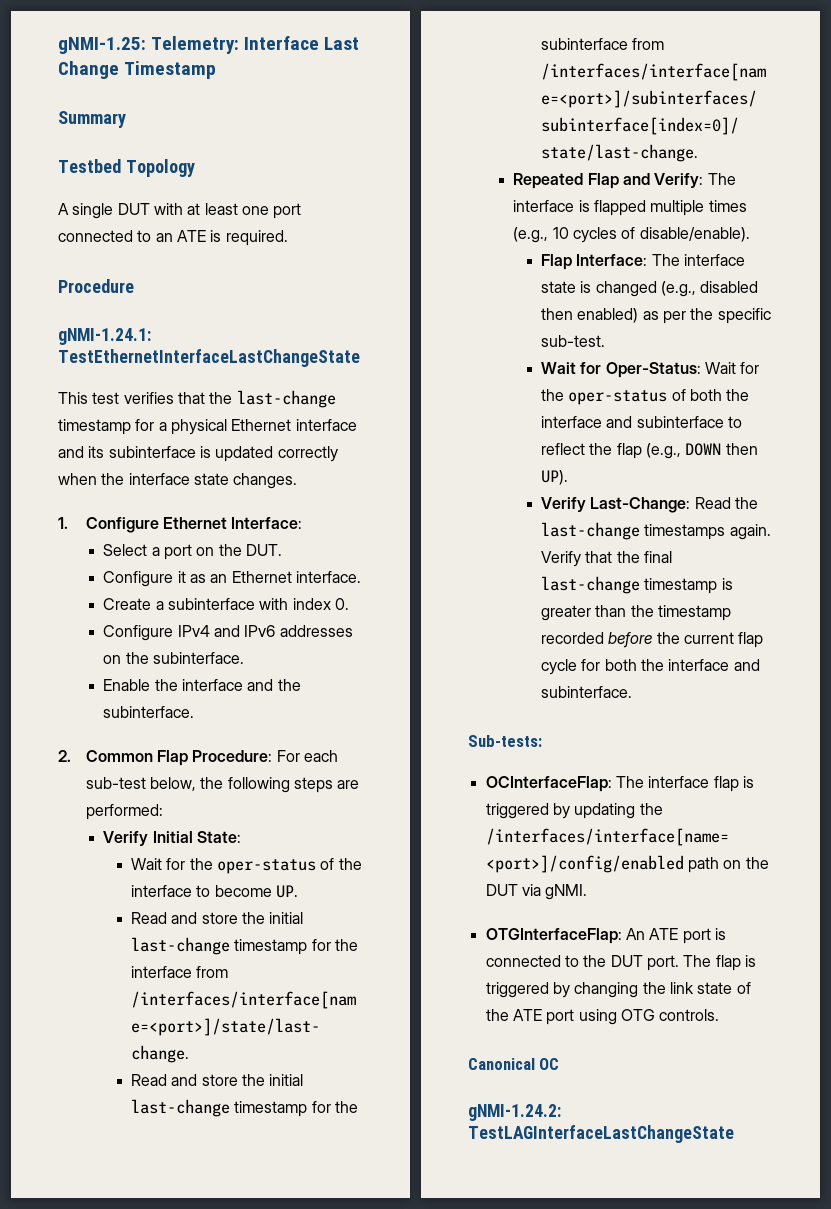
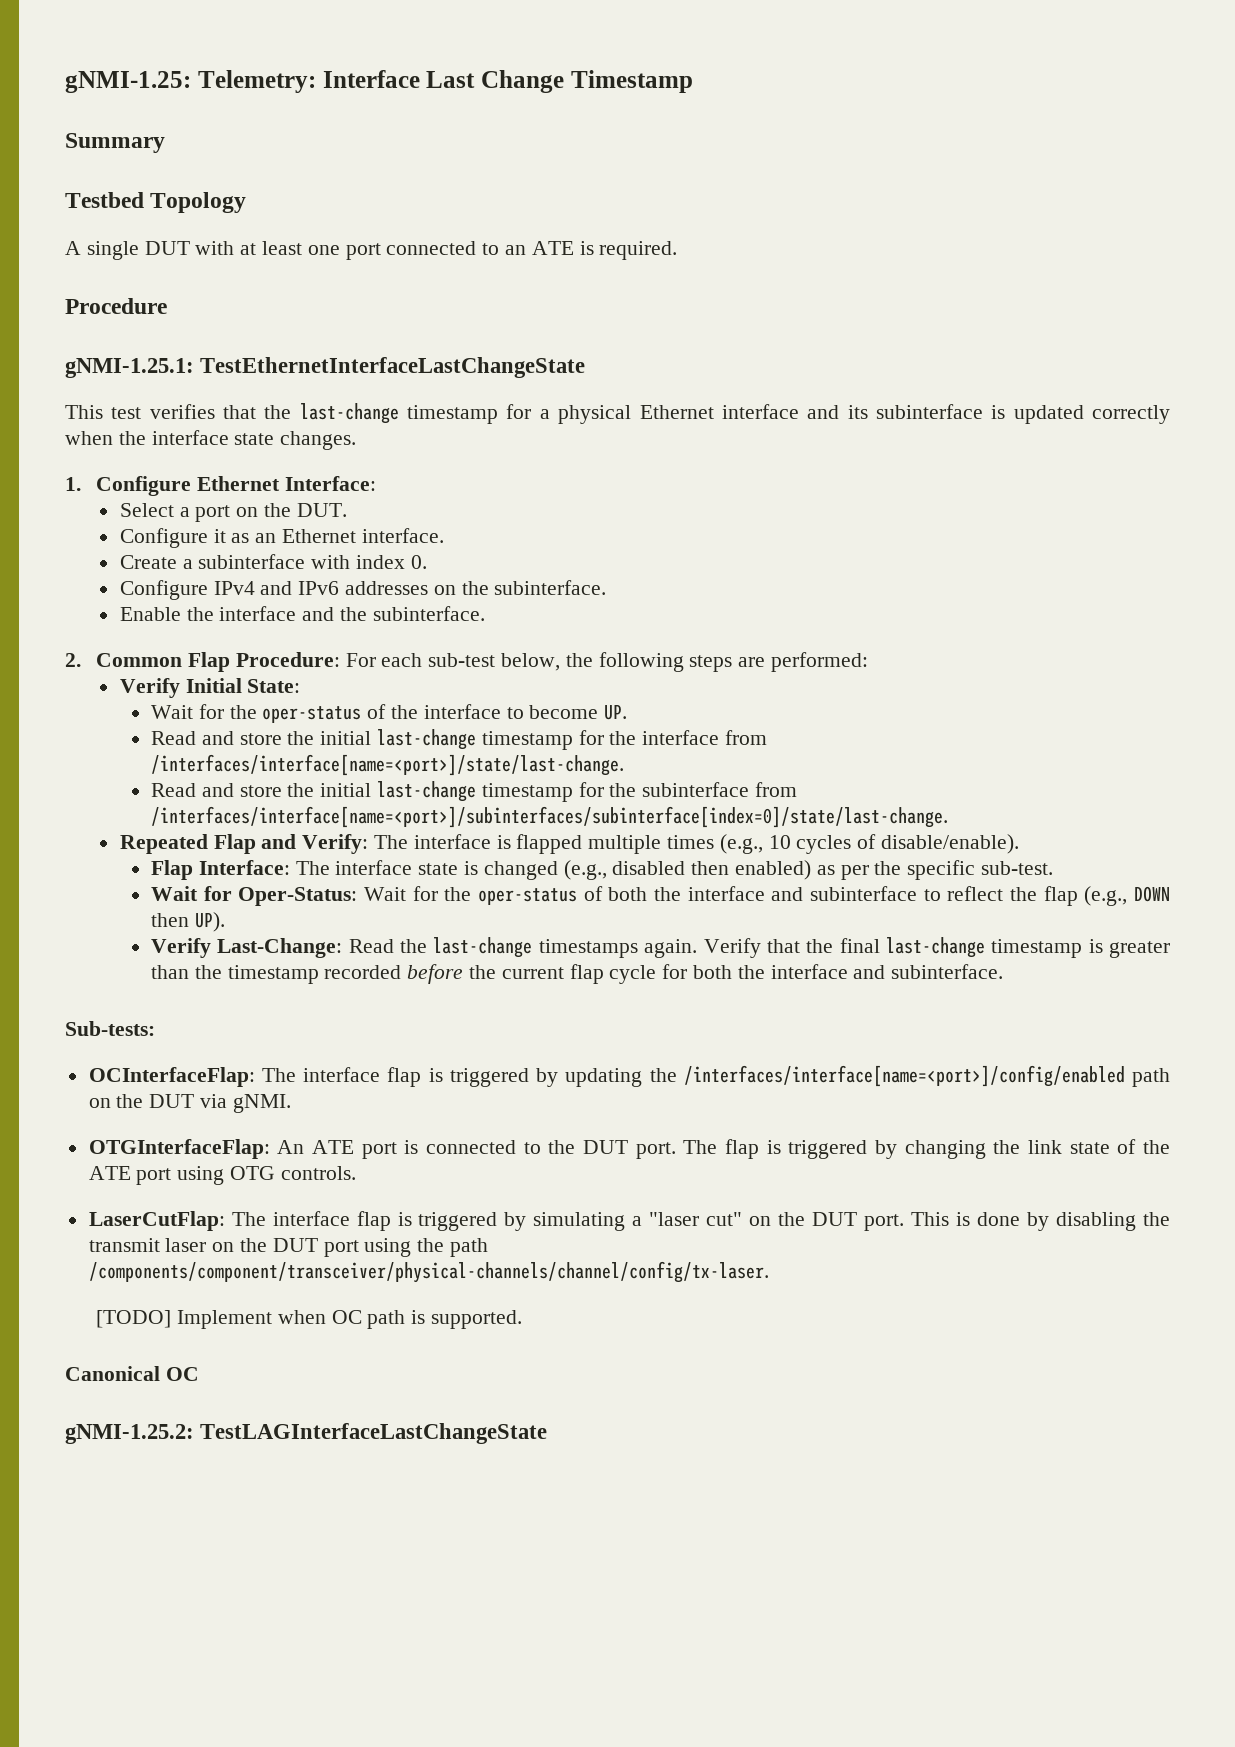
[58,328,151,345] gNMI-1.24.1: -> [65,358,194,378] gNMI-1.25.1:
(720, 1015) none -> [88,1211,1170,1231] [88,1238,489,1257] [88,1261,769,1283] [96,1310,523,1329] // LaserCutFlap: The interface flap is triggered by simulating a "laser cut" on the DUT port. This is done by disabling the transmit laser on the DUT port using the path /components/component/transceiver/physical-channels/channel/config/tx-laser. // [TODO] Implement when OC path is supported.
[468,1104,561,1121] gNMI-1.24.2: -> [65,1424,194,1444] gNMI-1.25.2:

